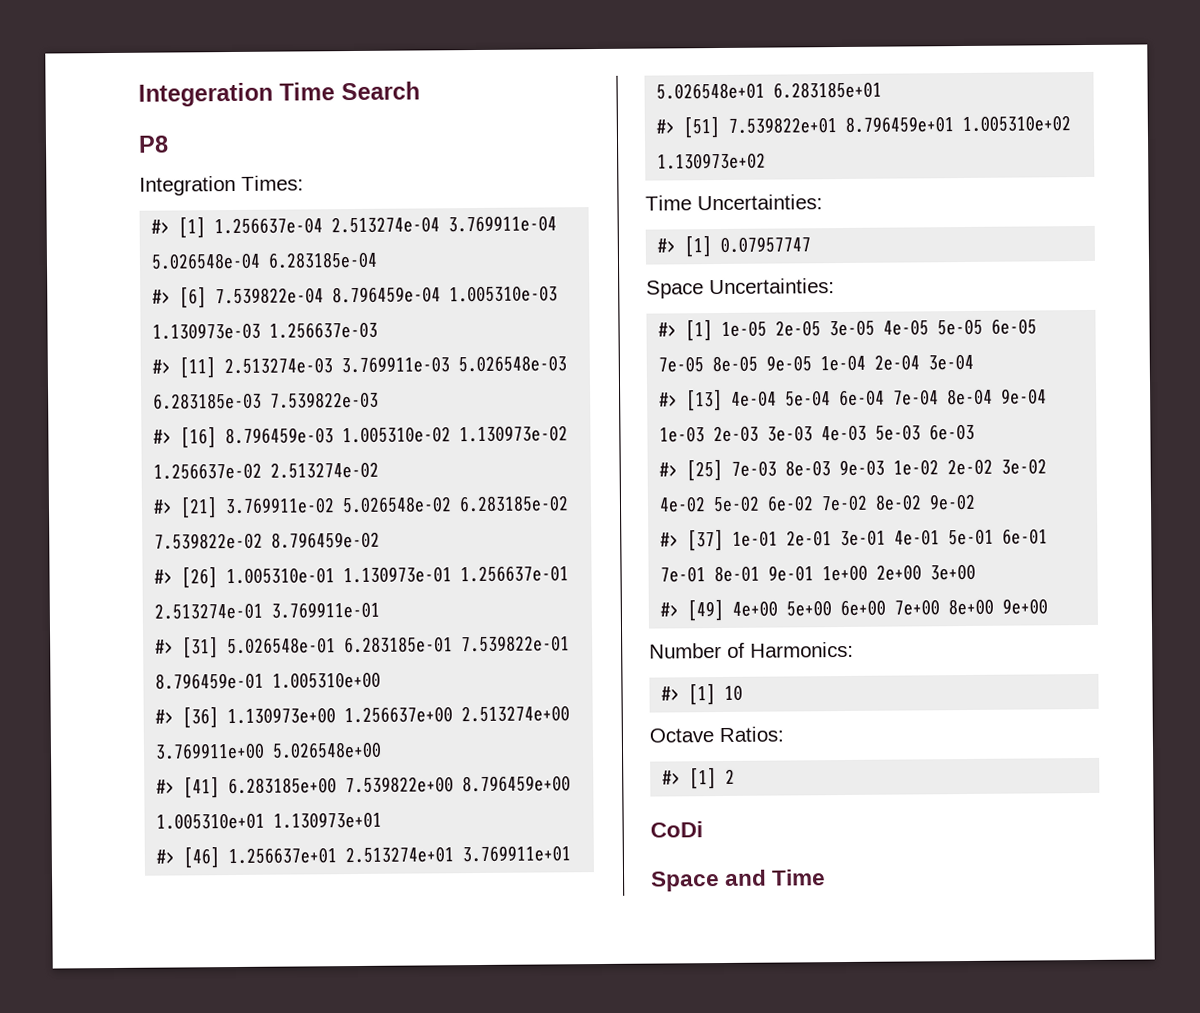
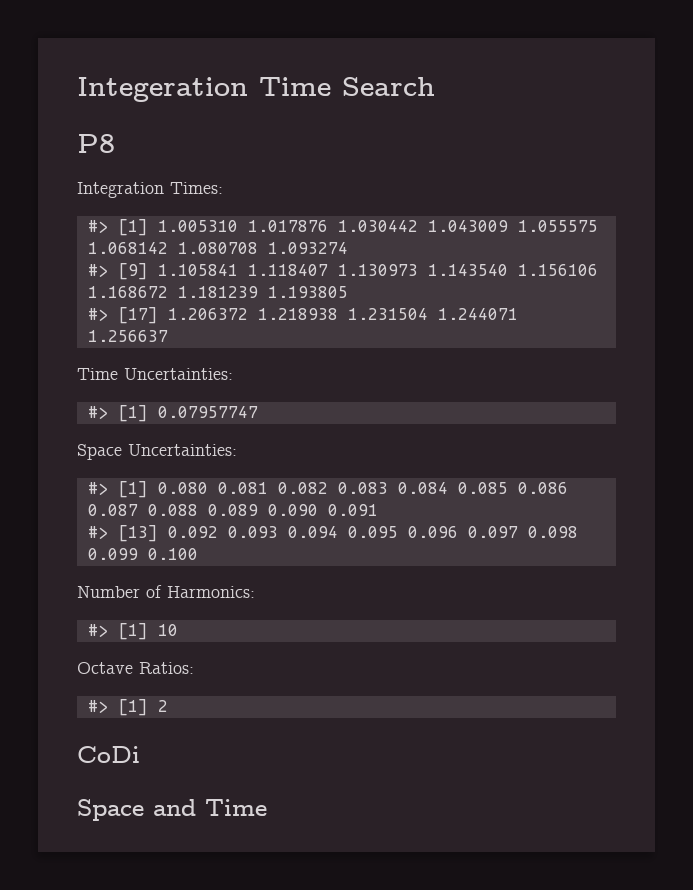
[214,215,558,235] [151,251,379,270] [152,285,559,309] [152,321,379,340] [152,355,568,379] [153,391,380,410] [153,425,569,449] [153,461,380,480] [153,495,570,519] [154,531,381,550] [154,565,570,589] [154,601,381,620] [155,635,571,659] [155,671,382,690] [155,705,571,729] [155,741,383,760] [156,775,572,799] [156,811,383,830] [156,845,572,869] [656,81,883,100] [656,115,1072,139] [657,152,767,170] 1.256637e-04 2.513274e-04 3.769911e-04 5.026548e-04 6.283185e-04 // #> [6] 7.539822e-04 8.796459e-04 1.005310e-03 1.130973e-03 1.256637e-03 // #> [11] 2.513274e-03 3.769911e-03 5.026548e-03 6.283185e-03 7.539822e-03 // #> [16] 8.796459e-03 1.005310e-02 1.130973e-02 1.256637e-02 2.513274e-02 // #> [21] 3.769911e-02 5.026548e-02 6.283185e-02 7.539822e-02 8.796459e-02 // #> [26] 1.005310e-01 1.130973e-01 1.256637e-01 2.513274e-01 3.769911e-01 // #> [31] 5.026548e-01 6.283185e-01 7.539822e-01 8.796459e-01 1.005310e+00 // #> [36] 1.130973e+00 1.256637e+00 2.513274e+00 3.769911e+00 5.026548e+00 // #> [41] 6.283185e+00 7.539822e+00 8.796459e+00 1.005310e+01 1.130973e+01 // #> [46] 1.256637e+01 2.513274e+01 3.769911e+01 5.026548e+01 6.283185e+01 // #> [51] 7.539822e+01 8.796459e+01 1.005310e+02 1.130973e+02 -> [157,220,598,232] [87,242,348,254] [87,263,598,280] [87,286,348,298] [87,307,518,324] [87,330,168,342] 1.005310 1.017876 1.030442 1.043009 1.055575 1.068142 1.080708 1.093274 // #> [9] 1.105841 1.118407 1.130973 1.143540 1.156106 1.168672 1.181239 1.193805 // #> [17] 1.206372 1.218938 1.231504 1.244071 1.256637
[721,318,1038,337] [658,353,975,373] [659,388,1048,412] [659,423,976,443] [659,458,1048,482] [659,493,977,513] [660,528,1049,552] [660,563,977,583] [660,598,1049,622] 1e-05 2e-05 3e-05 4e-05 5e-05 6e-05 7e-05 8e-05 9e-05 1e-04 2e-04 3e-04 // #> [13] 4e-04 5e-04 6e-04 7e-04 8e-04 9e-04 1e-03 2e-03 3e-03 4e-03 5e-03 6e-03 // #> [25] 7e-03 8e-03 9e-03 1e-02 2e-02 3e-02 4e-02 5e-02 6e-02 7e-02 8e-02 9e-02 // #> [37] 1e-01 2e-01 3e-01 4e-01 5e-01 6e-01 7e-01 8e-01 9e-01 1e+00 2e+00 3e+00 // #> [49] 4e+00 5e+00 6e+00 7e+00 8e+00 9e+00 -> [157,482,568,494] [87,504,378,516] [87,525,578,542] [87,548,198,560] 0.080 0.081 0.082 0.083 0.084 0.085 0.086 0.087 0.088 0.089 0.090 0.091 // #> [13] 0.092 0.093 0.094 0.095 0.096 0.097 0.098 0.099 0.100

